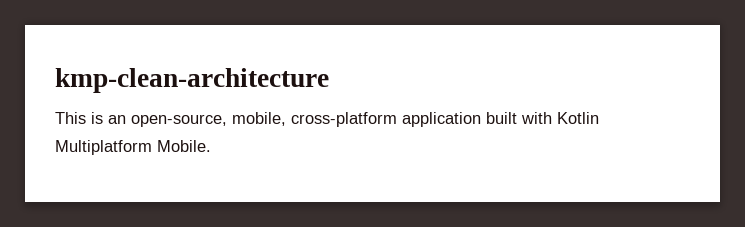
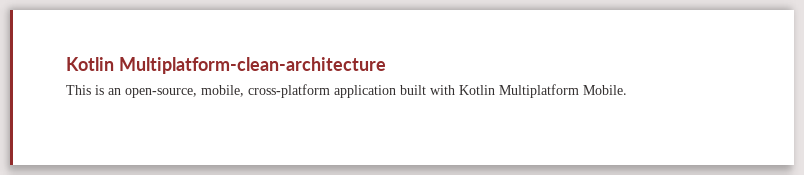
[55,68,329,93] kmp-clean-architecture -> [66,57,386,74] Kotlin Multiplatform-clean-architecture

